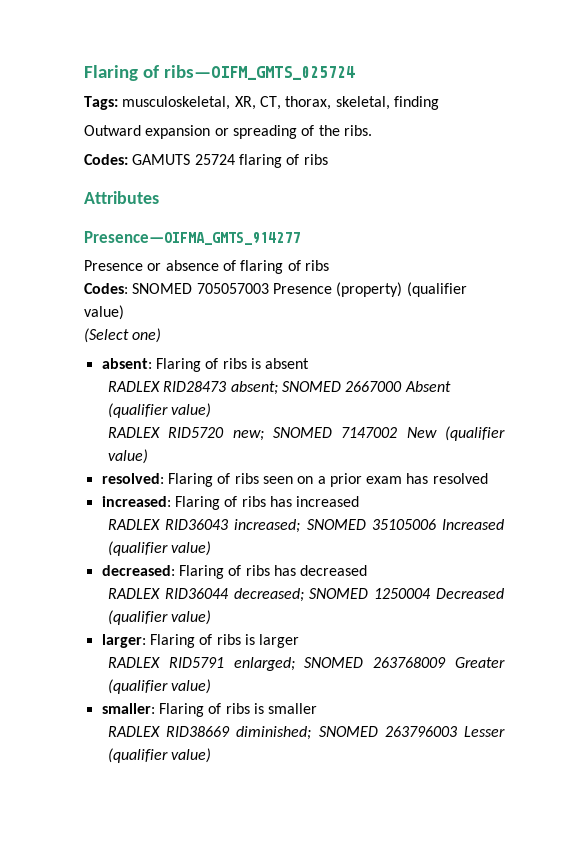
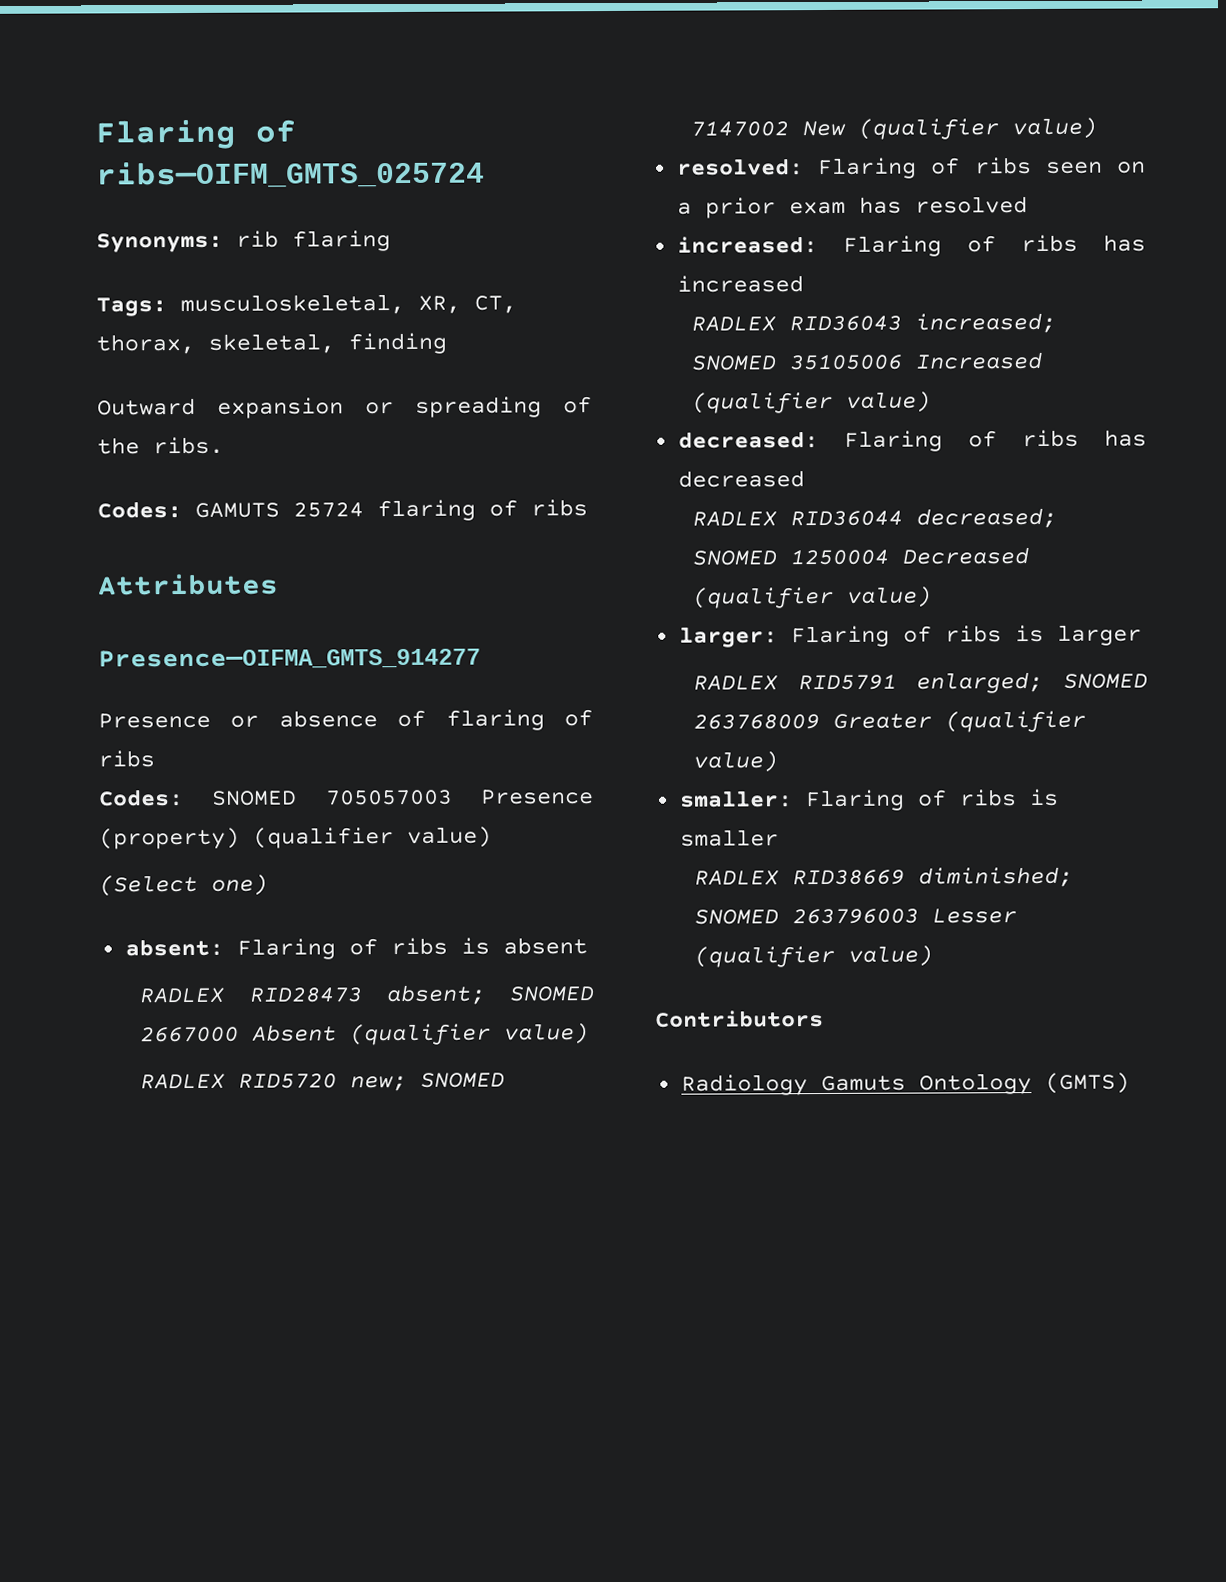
(355, 72) none -> [96,230,391,253] // Synonyms: rib flaring
(212, 755) none -> [655,1010,824,1028] [680,1072,1130,1096] // Contributors // Radiology Gamuts Ontology (GMTS)

